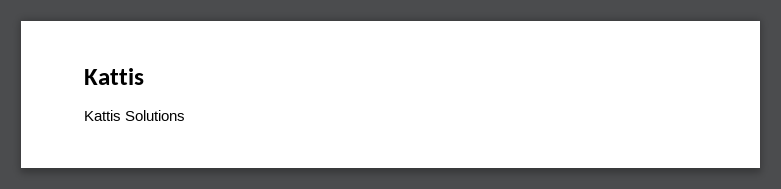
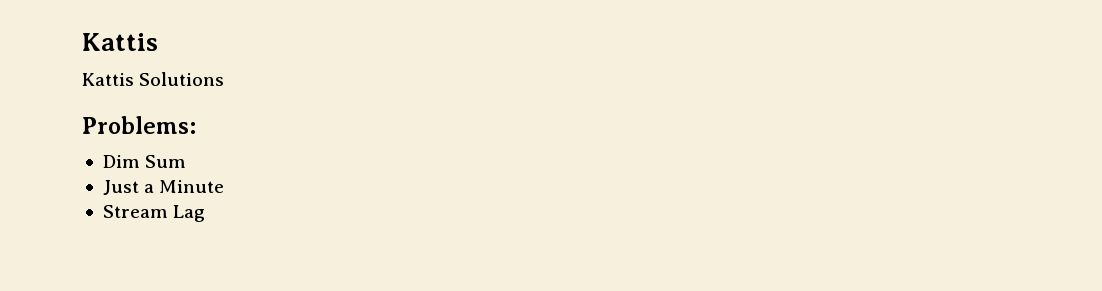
(186, 115) none -> [82,116,196,134] [102,155,187,168] [102,180,225,195] [102,205,206,222] // Problems: // Dim Sum // Just a Minute // Stream Lag

